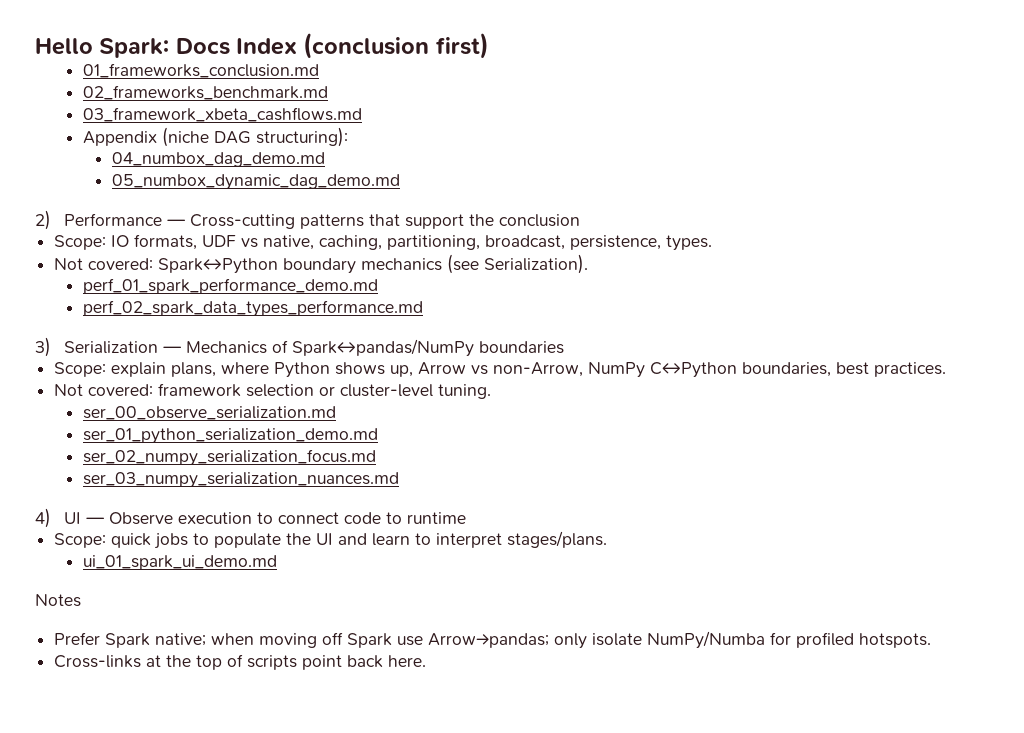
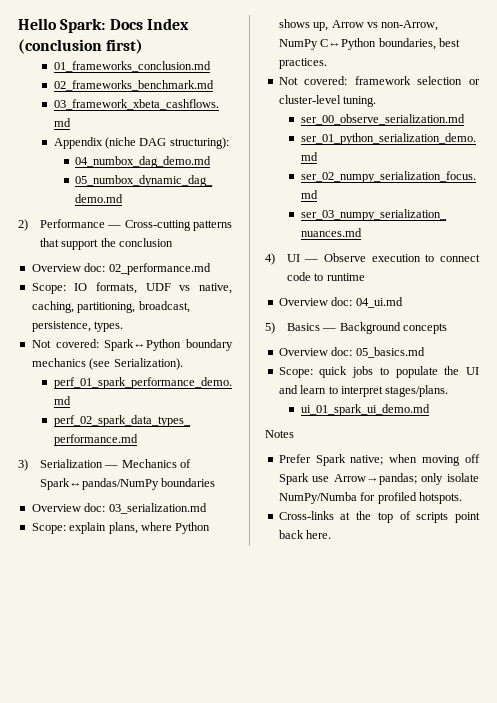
(580, 220) none -> [31,263,211,275] // Overview doc: 02_performance.md
(564, 347) none -> [31,503,207,514] // Overview doc: 03_serialization.md
(466, 518) none -> [278,297,403,308] [265,322,447,334] [278,347,425,358] // Overview doc: 04_ui.md // 5) Basics — Background concepts // Overview doc: 05_basics.md

